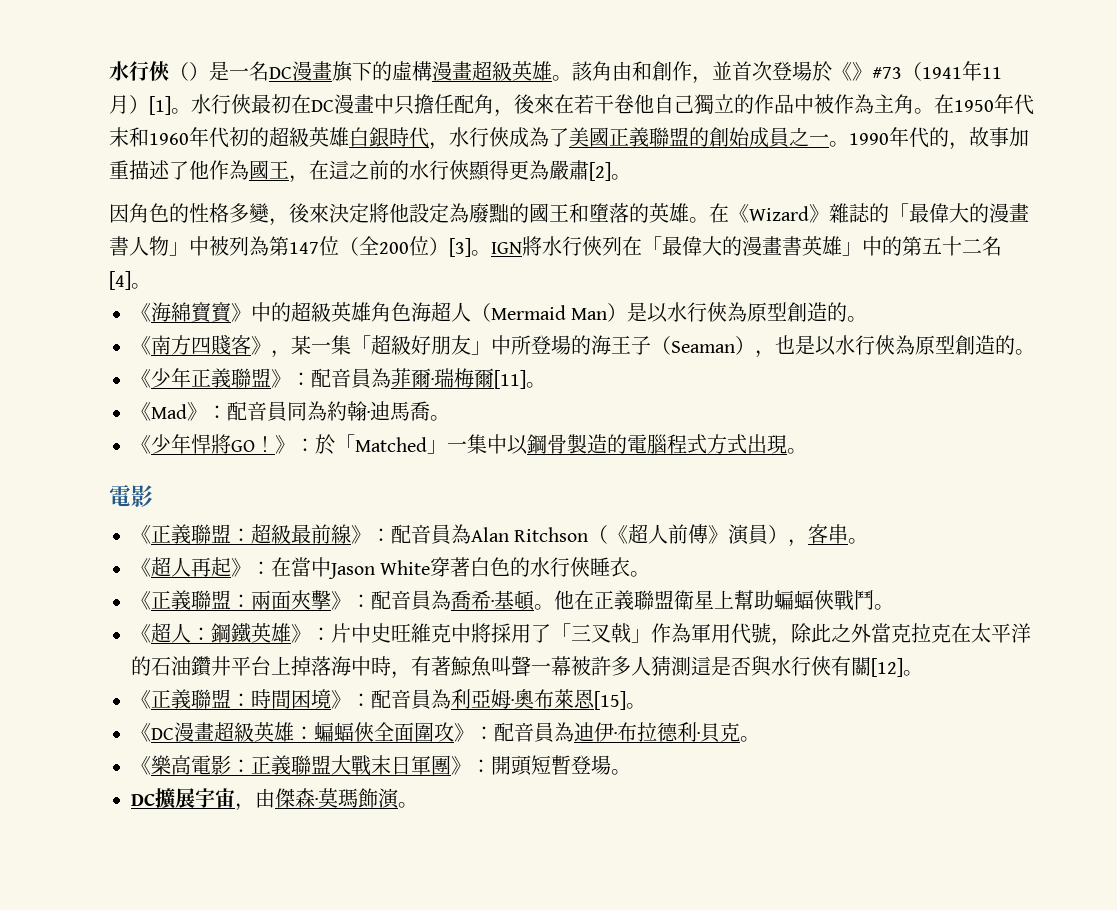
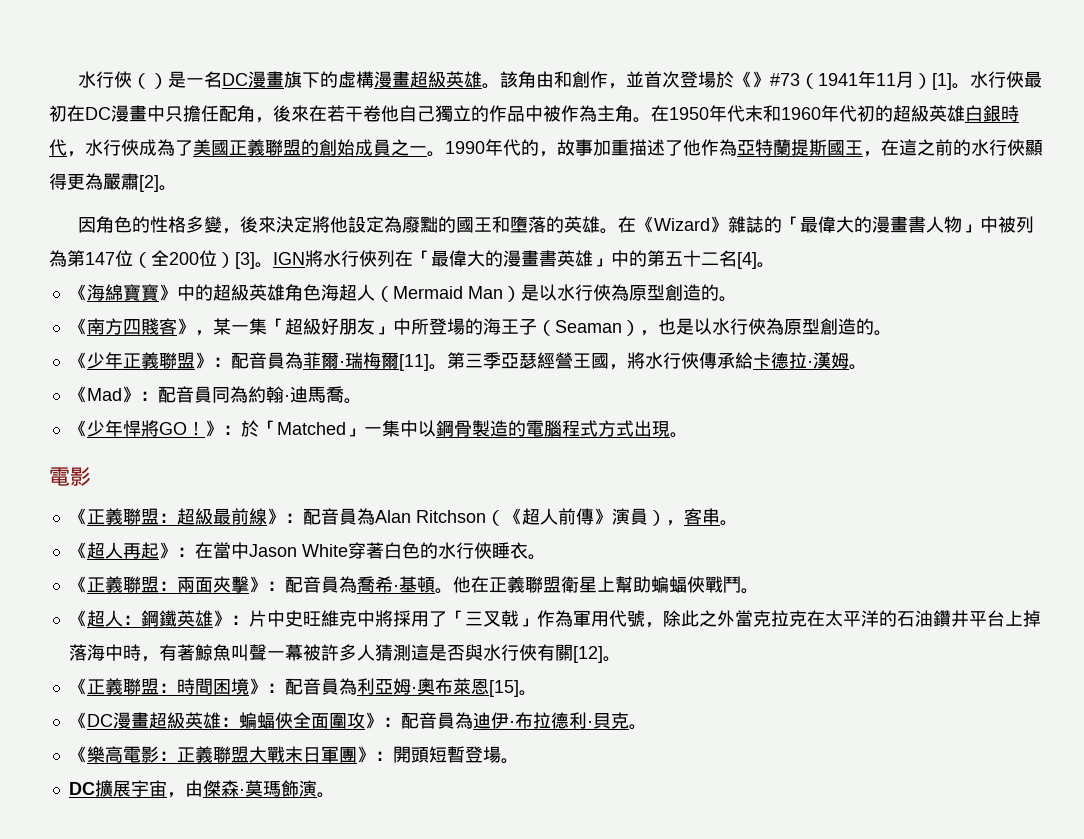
(249, 170) none -> [737,139,827,156] 亞特蘭提斯
(546, 385) none -> [446,352,867,370] 第三季亞瑟經營王國，將水行俠傳承給卡德拉·漢姆。

